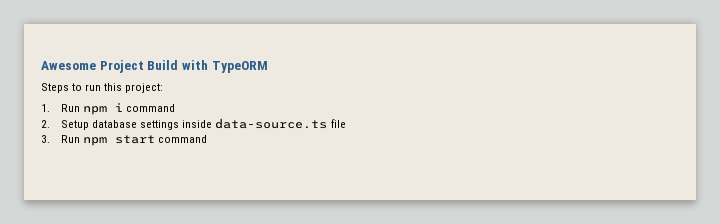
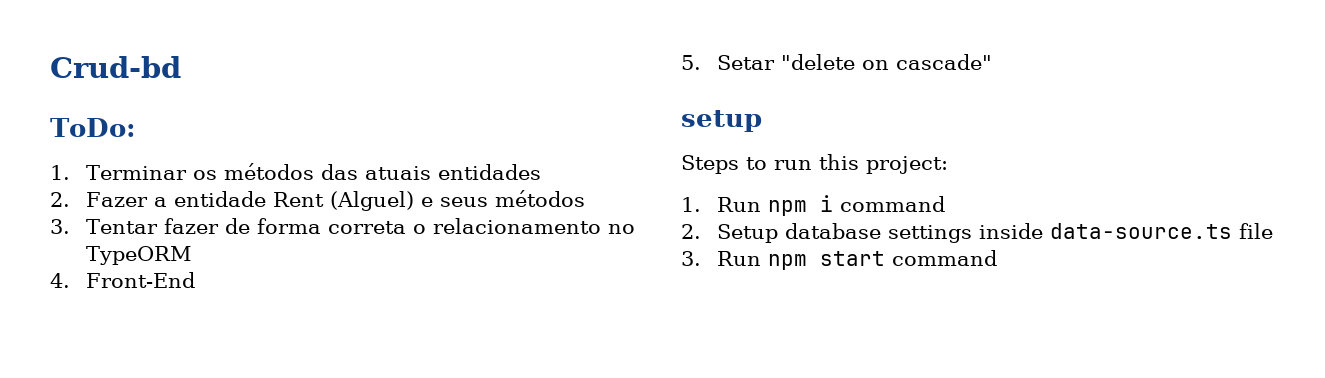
[41,60,268,73] Awesome Project Build with TypeORM -> [50,56,181,78] [50,118,136,137] [50,163,542,180] [50,190,586,211] [50,218,636,234] [86,246,193,265] [50,272,196,288] [681,54,993,70] [681,110,762,132] Crud-bd // ToDo: // 1. Terminar os métodos das atuais entidades // 2. Fazer a entidade Rent (Alguel) e seus métodos // 3. Tentar fazer de forma correta o relacionamento no TypeORM // 4. Front-End // 5. Setar "delete on cascade" // setup

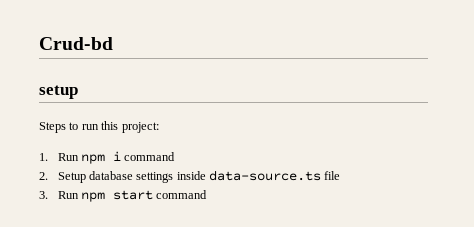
[50,118,136,137] [50,163,542,180] [50,190,586,211] [50,218,636,234] [86,246,193,265] [50,272,196,288] [681,54,993,70] // ToDo: // 1. Terminar os métodos das atuais entidades // 2. Fazer a entidade Rent (Alguel) e seus métodos // 3. Tentar fazer de forma correta o relacionamento no TypeORM // 4. Front-End // 5. Setar "delete on cascade" -> (113, 43) none

